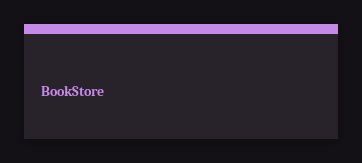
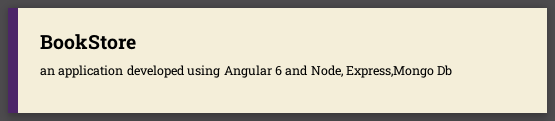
(104, 90) none -> [40,65,453,78] // an application developed using Angular 6 and Node, Express,Mongo Db

